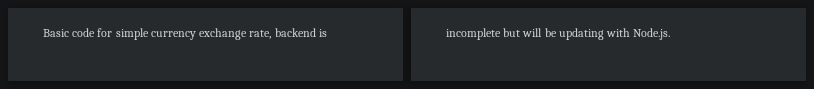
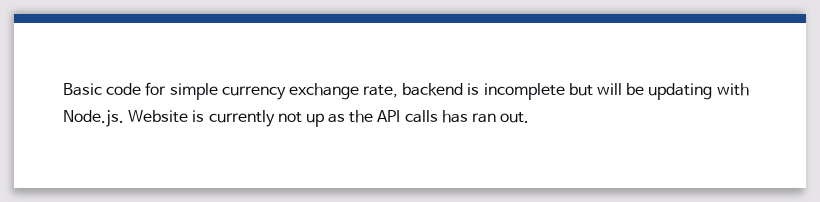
(671, 34) none -> [128,110,530,127] Website is currently not up as the API calls has ran out.

